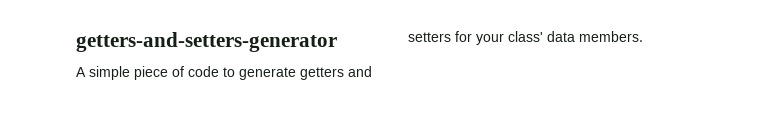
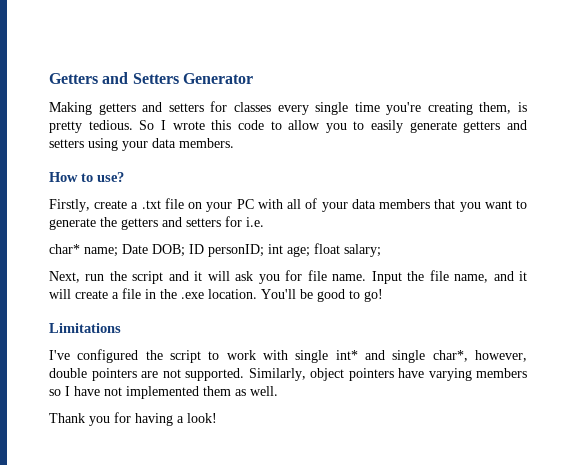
[76,32,337,52] [76,66,235,80] getters-and-setters-generator // A simple piece of code to -> [49,72,253,84] [49,101,527,115] [49,120,404,133] Getters and Setters Generator // Making getters and setters for classes every single time you're creating them, is pretty tedious. So I wrote this code to allow you to easily
[455,31,543,45] for your class' -> [88,138,148,151] using your
(643, 36) none -> [49,172,124,182] [49,198,528,212] [49,216,264,230] [49,243,381,257] [49,270,528,284] [49,288,383,302] [49,323,121,333] [49,349,527,363] [49,368,527,381] [49,386,278,399] [49,412,217,426] // How to use? // Firstly, create a .txt file on your PC with all of your data members that you want to generate the getters and setters for i.e. // char* name; Date DOB; ID personID; int age; float salary; // Next, run the script and it will ask you for file name. Input the file name, and it will create a file in the .exe location. You'll be good to go! // Limitations // I've configured the script to work with single int* and single char*, however, double pointers are not supported. Similarly, object pointers have varying members so I have not implemented them as well. // Thank you for having a look!

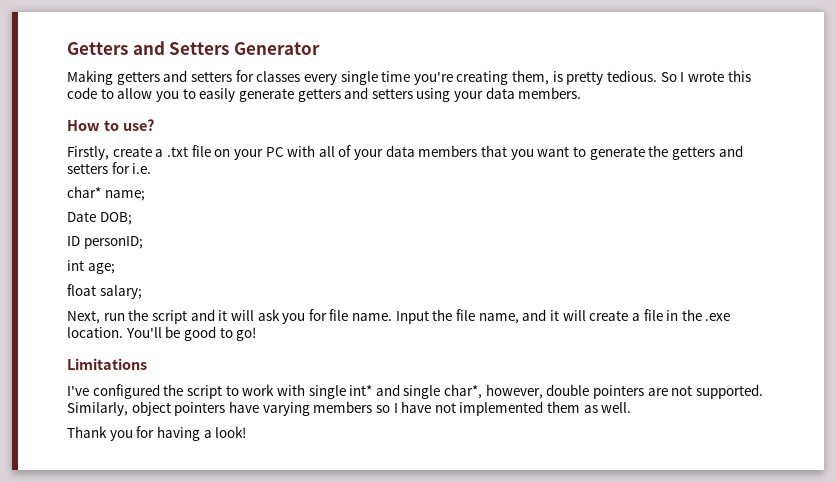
(118, 252) none -> (145, 195) //
(185, 250) none -> (132, 218) //
(264, 250) none -> (143, 242) //
(310, 251) none -> (115, 268) //

